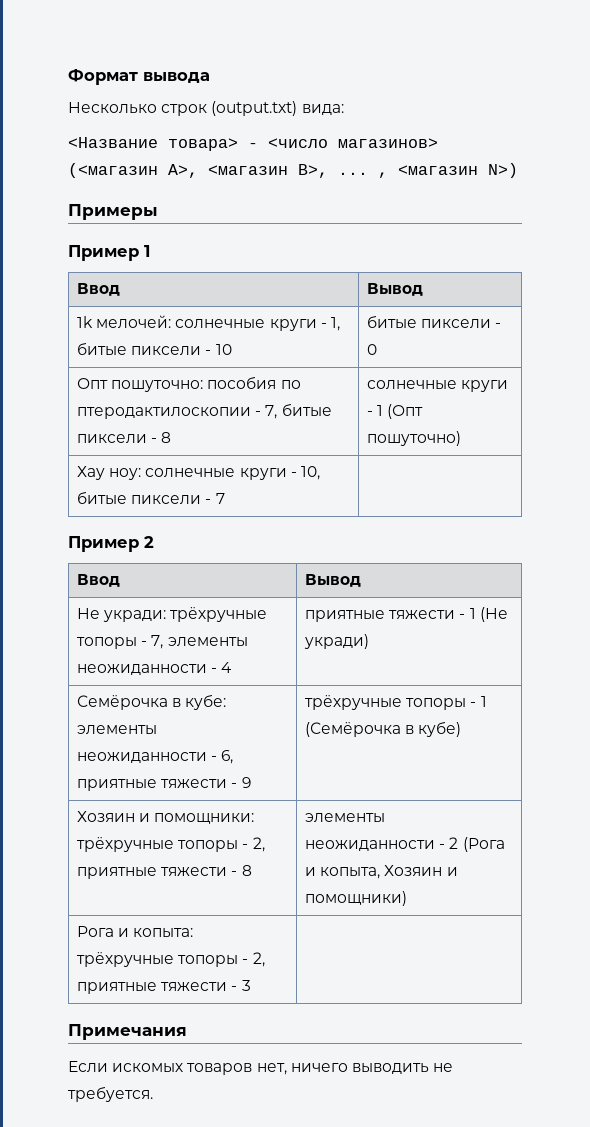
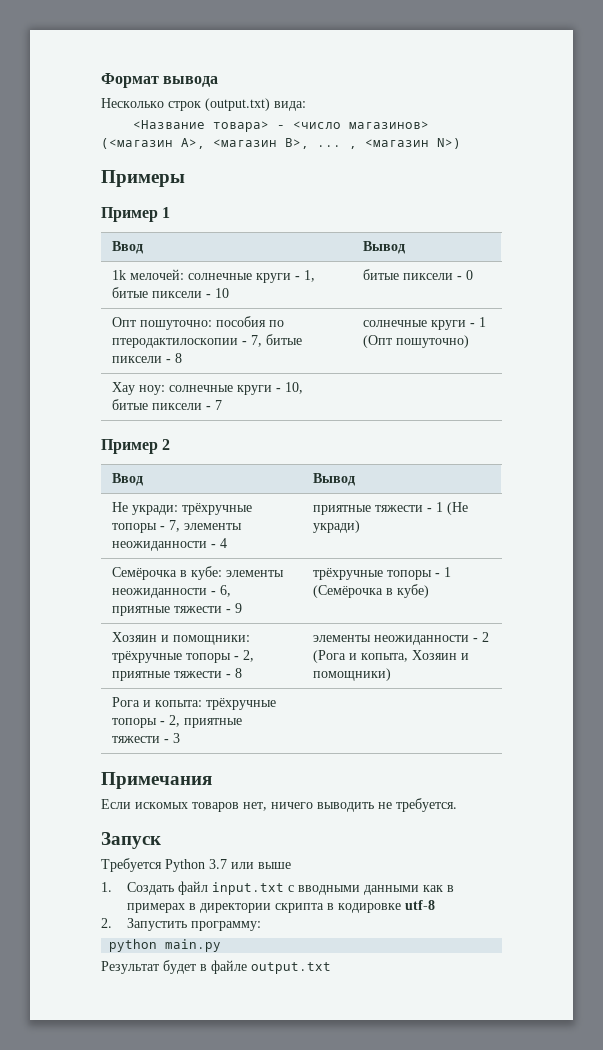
(153, 1094) none -> [101,832,161,849] [101,858,291,872] [101,881,455,895] [127,900,436,913] [101,918,262,931] [109,939,222,952] [101,960,331,974] // Запуск // Требуется Python 3.7 или выше // 1. Создать файл input.txt с вводными данными как в примерах в директории скрипта в кодировке utf-8 // 2. Запустить программу: // python main.py // Результат будет в файле output.txt

